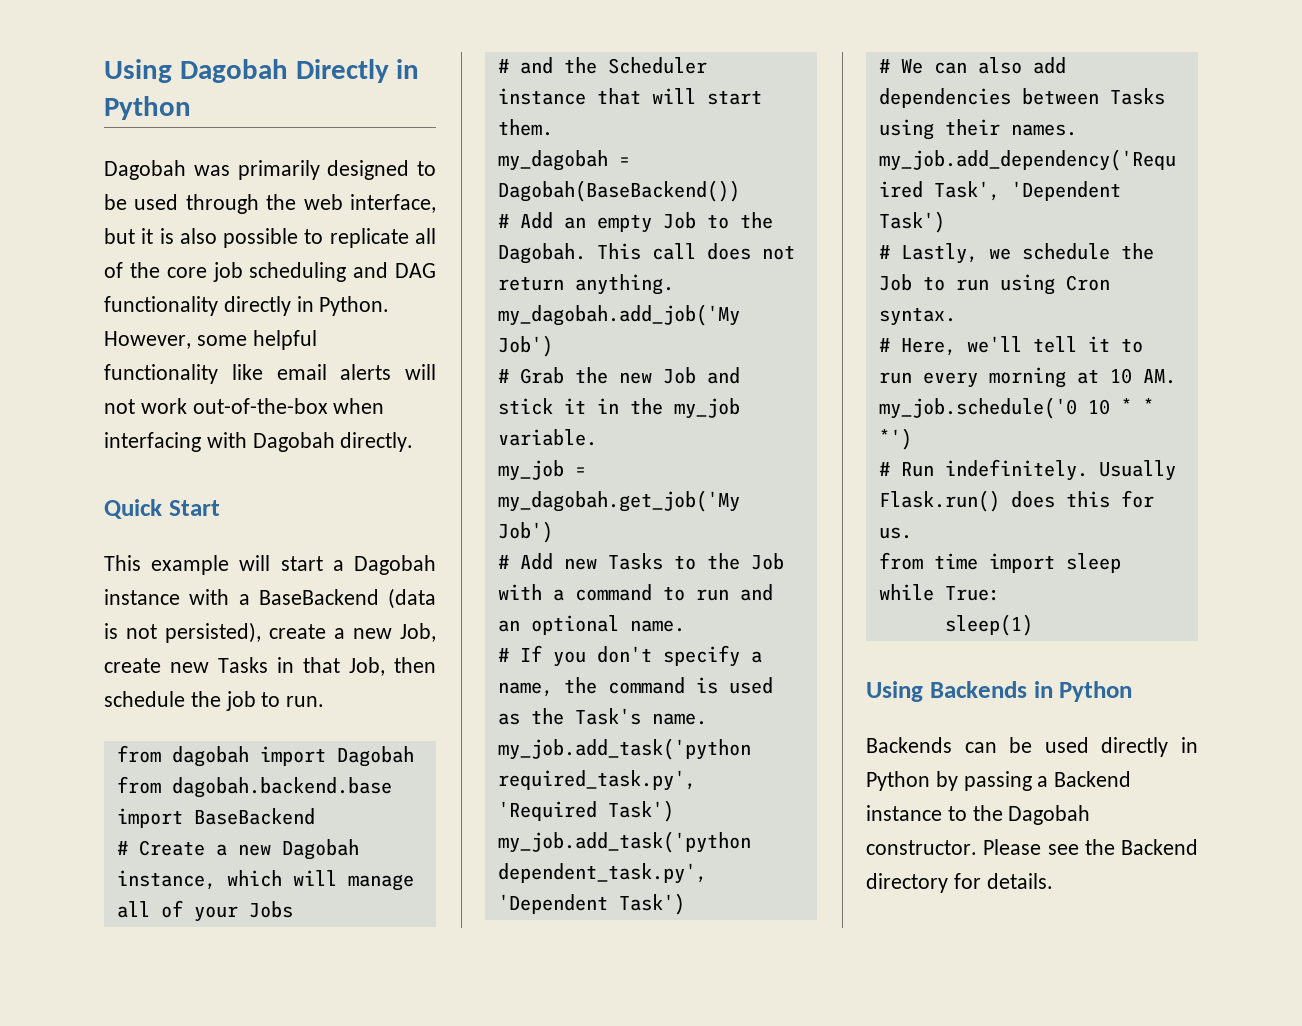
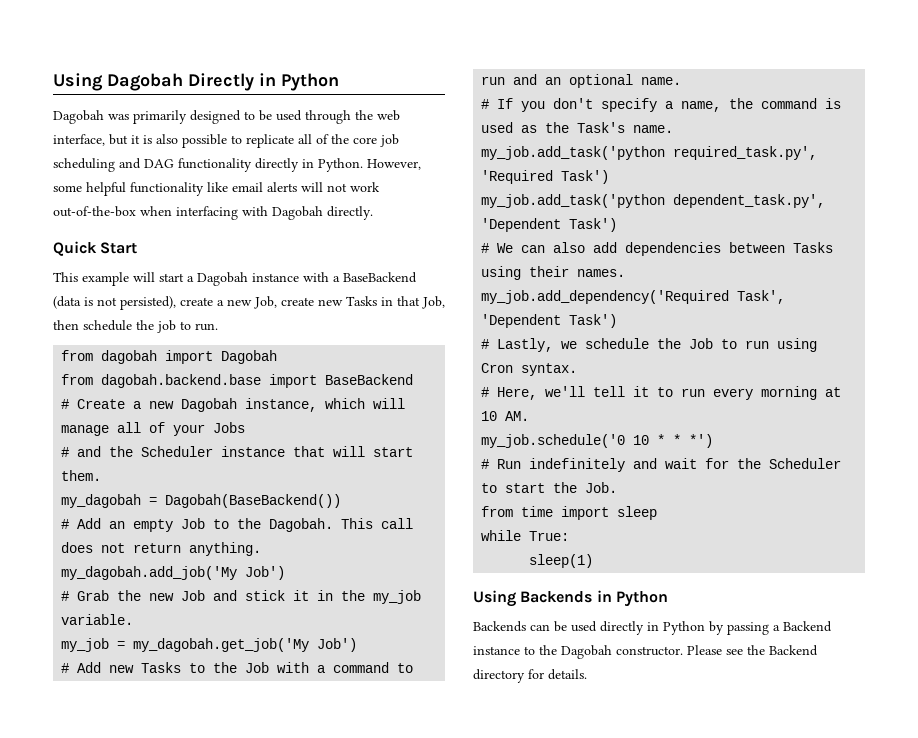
[944,459,1176,481] [878,490,1154,512] [878,527,912,539] indefinitely. Usually Flask.run() does this for us. -> [529,458,842,472] [481,482,618,493] indefinitely and wait for the Scheduler to start the Job.

